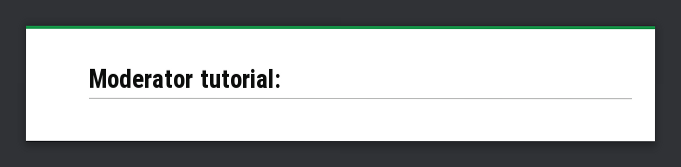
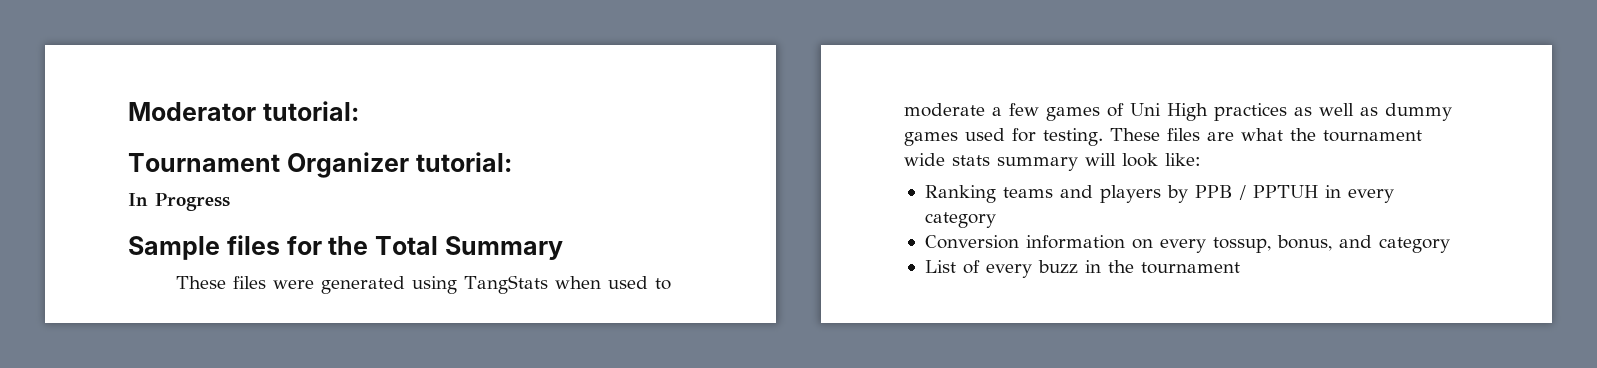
(282, 78) none -> [128,152,512,178] [128,193,230,211] [128,235,563,260] [176,275,672,294] [904,103,1452,121] [904,128,1422,146] [904,153,1201,171] [924,185,1394,203] [924,212,996,228] [924,235,1450,253] [924,260,1240,278] // Tournament Organizer tutorial: // In Progress // Sample files for the Total Summary // These files were generated using TangStats when used to moderate a few games of Uni High practices as well as dummy games used for testing. These files are what the tournament wide stats summary will look like: // Ranking teams and players by PPB / PPTUH in every category // Conversion information on every tossup, bonus, and category // List of every buzz in the tournament

